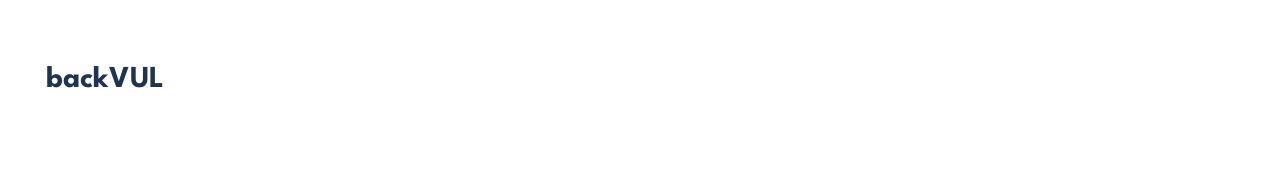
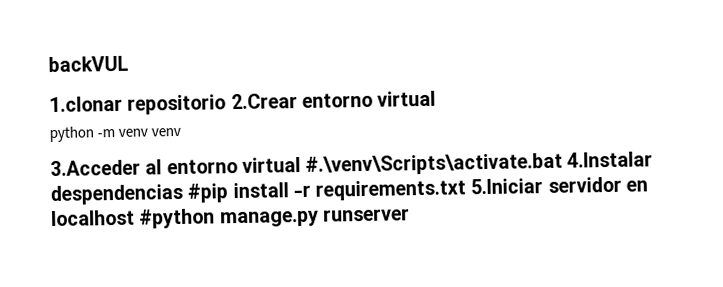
(164, 77) none -> [49,90,437,115] [49,126,182,143] [50,151,654,177] [50,176,648,206] [51,208,410,229] // 1.clonar repositorio 2.Crear entorno virtual // python -m venv venv // 3.Acceder al entorno virtual #.\venv\Scripts\activate.bat 4.Instalar despendencias #pip install -r requirements.txt 5.Iniciar servidor en localhost #python manage.py runserver

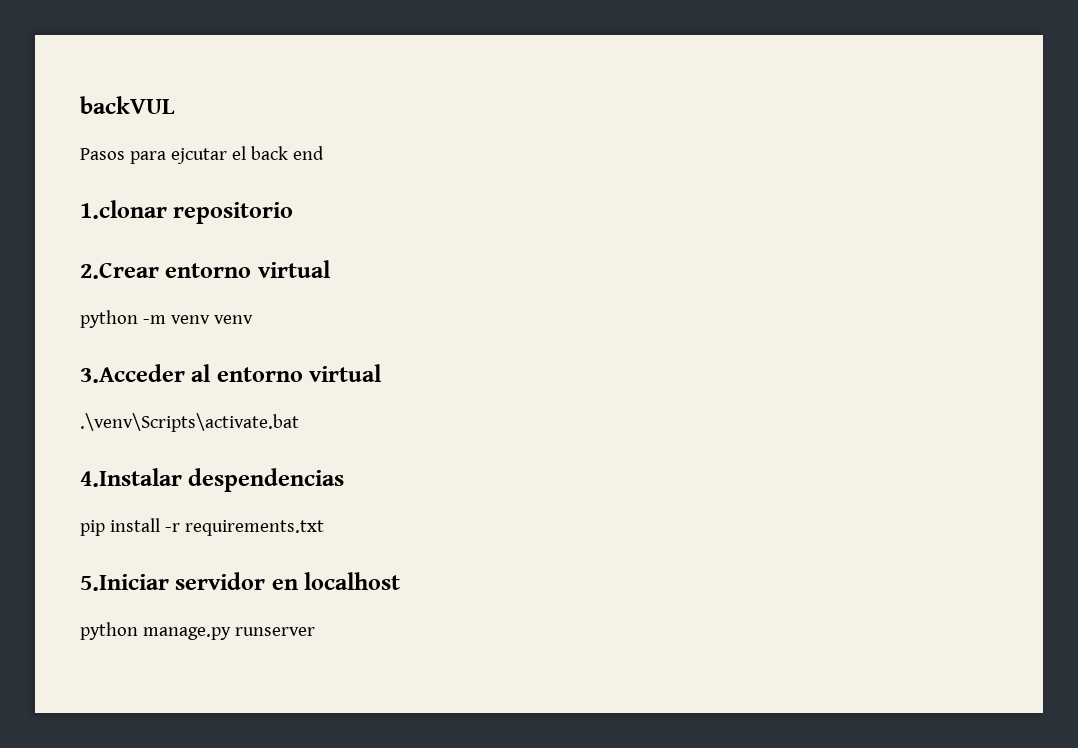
(129, 64) none -> [80,146,324,164] // Pasos para ejcutar el back end
(227, 104) none -> (294, 213) //
[305,152,564,176] #.\venv\Scripts\activate.bat -> [80,413,299,432] // .\venv\Scripts\activate.bat //
[187,183,229,203] #pip -> [80,520,105,536] // pip
(467, 190) none -> (324, 528) //
[139,208,216,229] #python -> [80,622,138,640] // python

